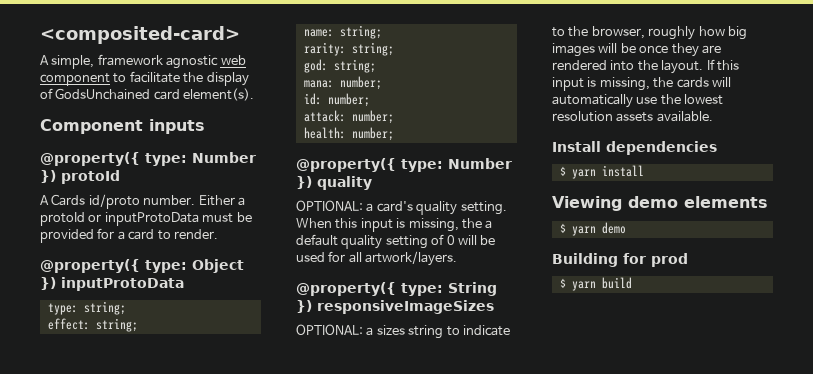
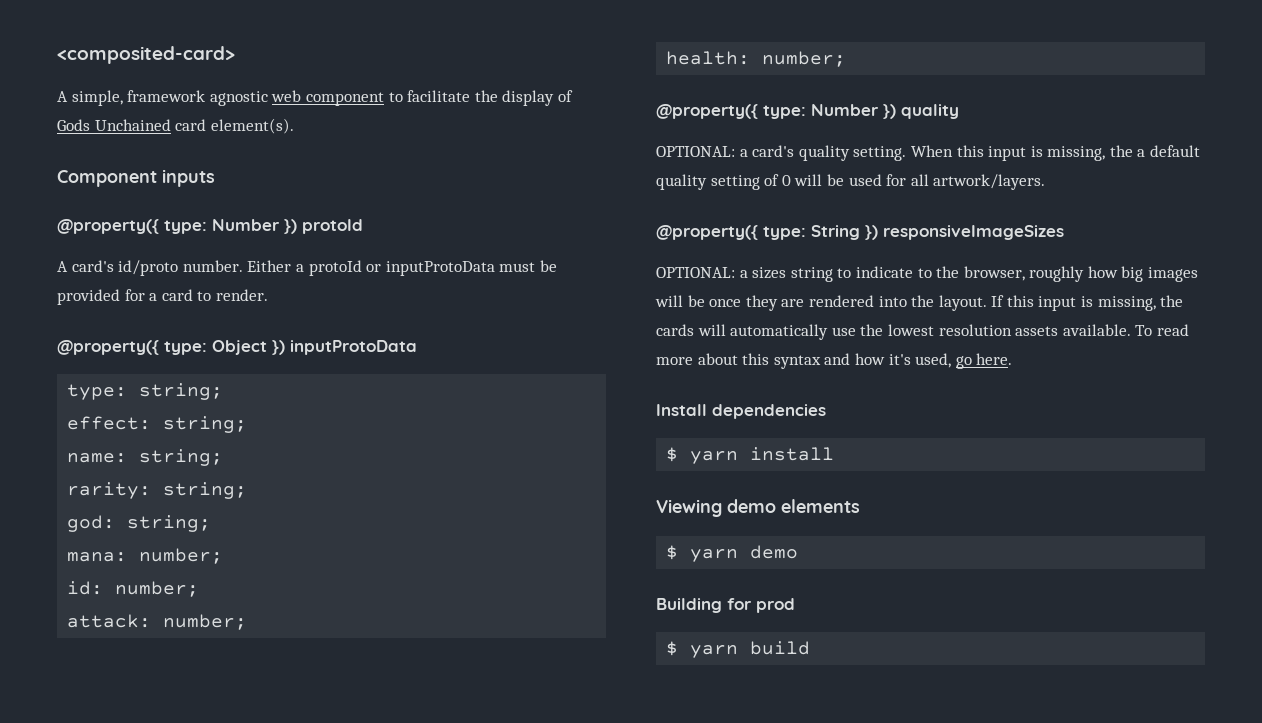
[55,88,151,100] GodsUnchained -> [57,119,171,131] Gods Unchained
[51,194,86,206] Cards -> [71,260,114,272] card's
(713, 116) none -> [1135,324,1189,336] [656,353,1013,369] To read more about this syntax and how it's used, go here.

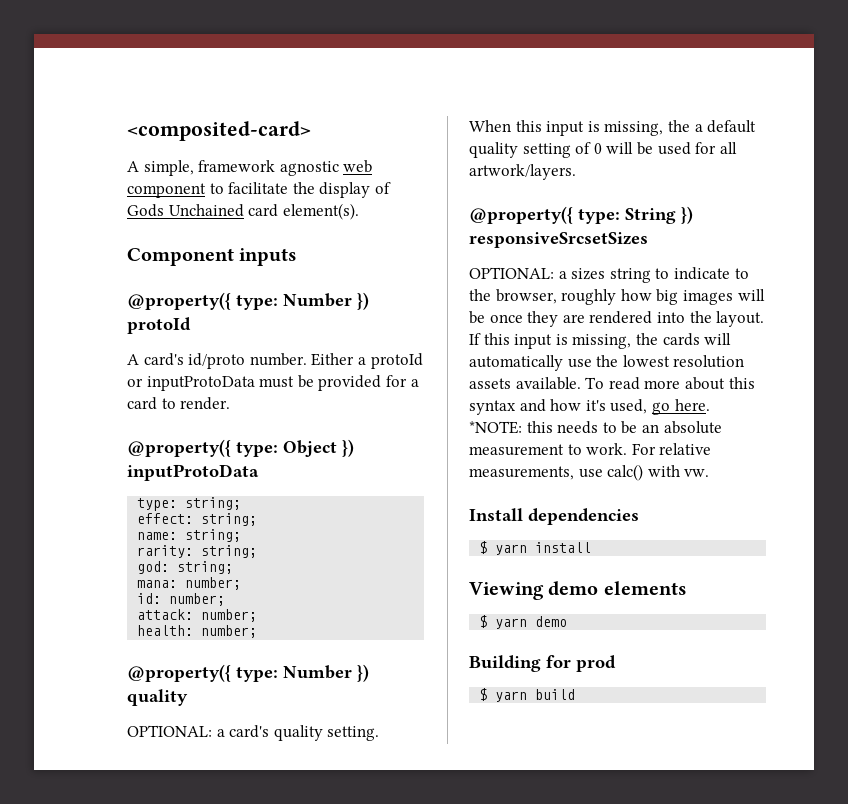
[883,225,1064,240] responsiveImageSizes -> [469,232,648,248] responsiveSrcsetSizes
(1013, 359) none -> [469,421,722,434] [469,443,712,456] [469,464,710,481] *NOTE: this needs to be an absolute measurement to work. For relative measurements, use calc() with vw.

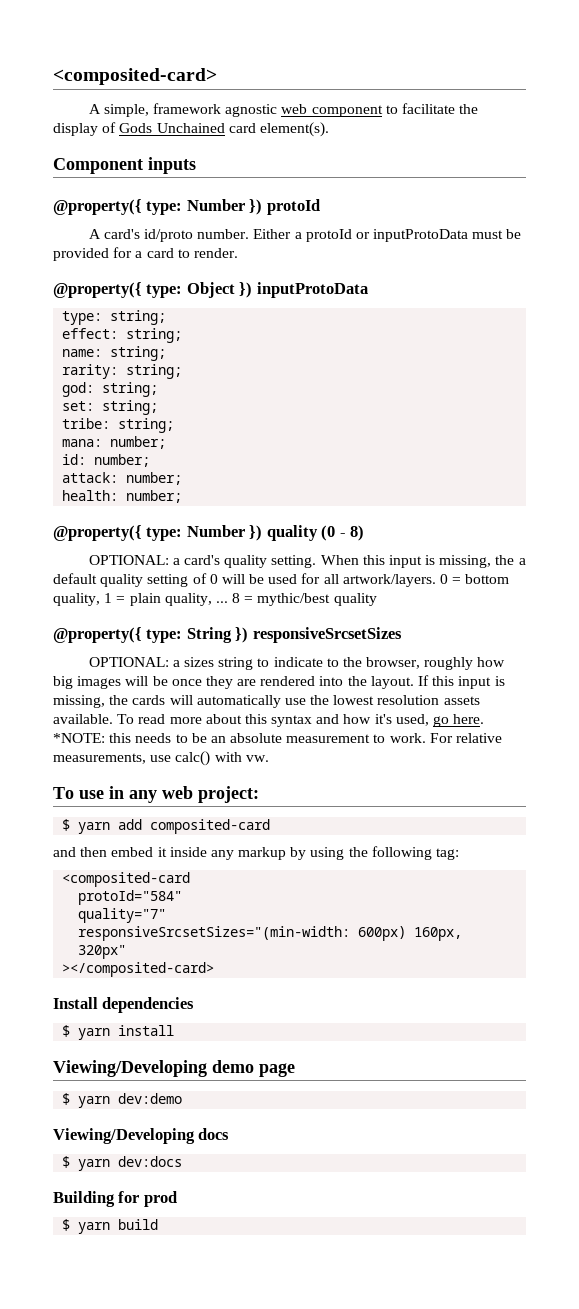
(234, 567) none -> [62,400,159,415] [62,418,175,433] // set: string; // tribe: string;
(188, 697) none -> [321,525,365,541] (0 - 8)
(576, 172) none -> [440,574,510,584] [53,593,377,606] 0 = bottom quality, 1 = plain quality, ... 8 = mythic/best quality
(710, 473) none -> [53,786,259,803] [62,819,271,834] [53,846,460,860] [62,872,191,887] [78,890,183,905] [78,908,167,923] [78,926,463,941] [78,945,127,959] [62,962,215,977] // To use in any web project: // $ yarn add composited-card // and then embed it inside any markup by using the following tag: // <composited-card // protoId="584" // quality="7" // responsiveSrcsetSizes="(min-width: 600px) 160px, 320px" // ></composited-card>
[469,581,687,600] [479,615,568,629] Viewing demo elements // $ yarn demo -> [53,1060,295,1077] [62,1093,183,1108] [53,1128,230,1144] [62,1156,183,1171] Viewing/Developing demo page // $ yarn dev:demo // Viewing/Developing docs // $ yarn dev:docs

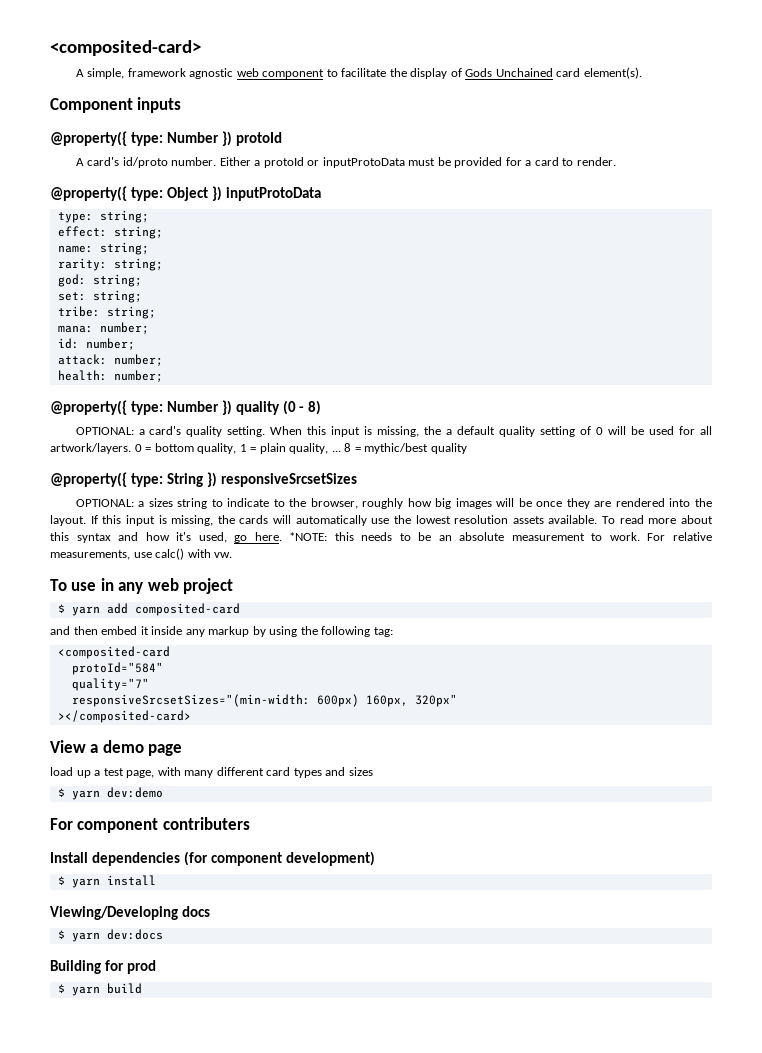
[198,786,259,803] project: -> [183,578,234,594] project
(215, 969) none -> [50,740,183,756] [50,767,373,778] [57,787,163,800] [50,817,250,833] // View a demo page // load up a test page, with many different card types and sizes // $ yarn dev:demo // For component contributers
(195, 1005) none -> [183,851,375,866] (for component development)
[53,1060,295,1077] [62,1093,183,1108] // Viewing/Developing demo page // $ yarn dev:demo -> (156, 880) none

